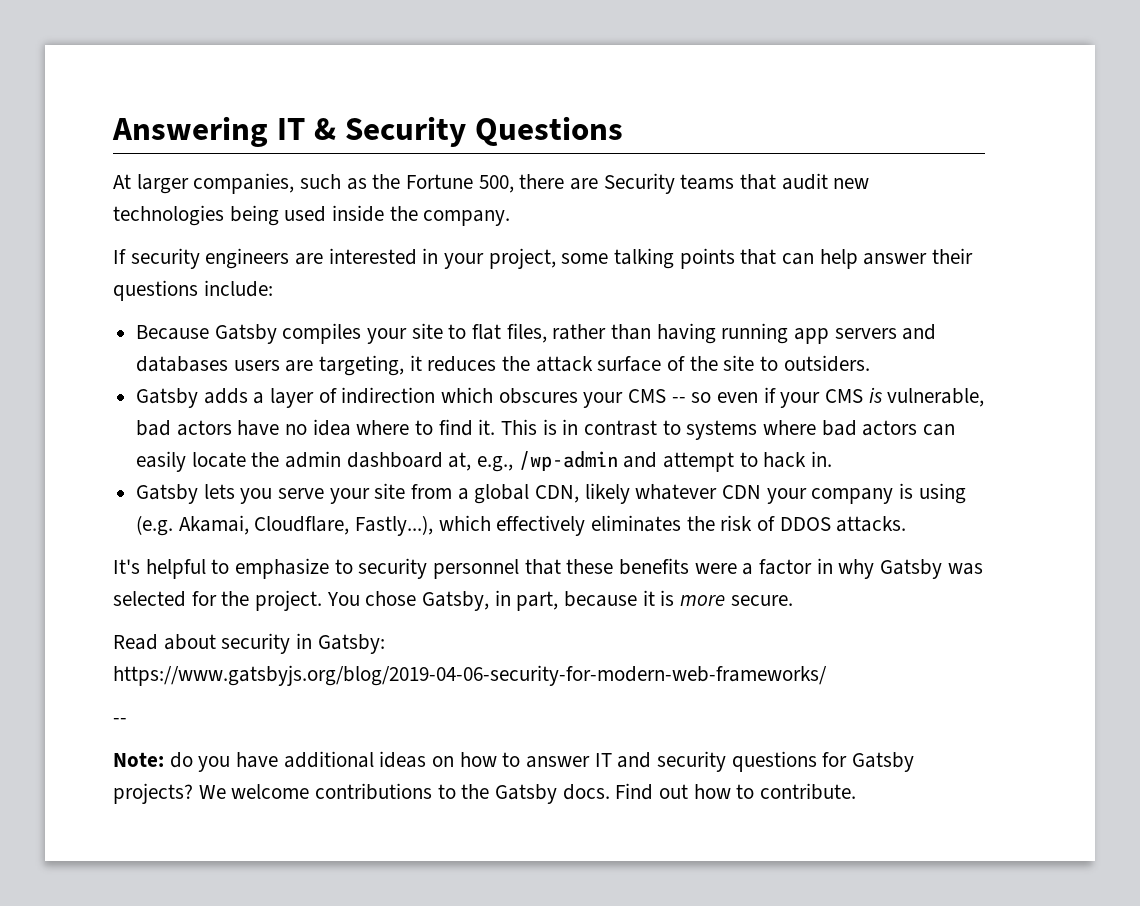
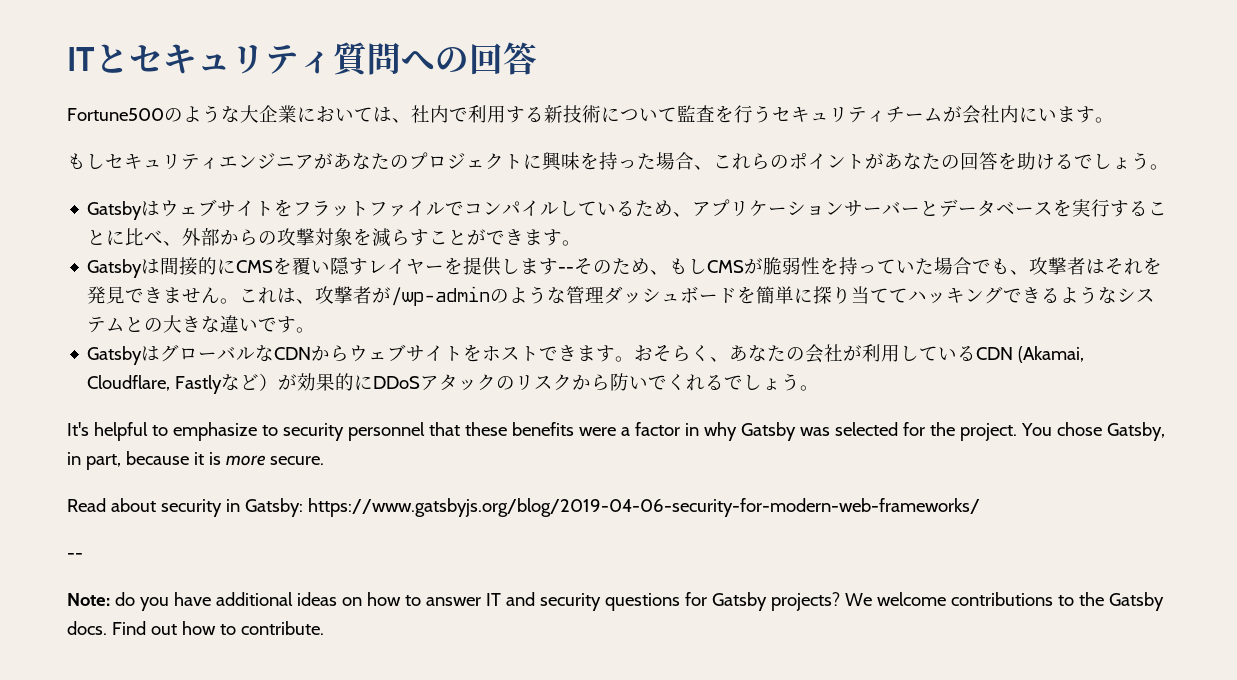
[112,116,623,147] [113,173,870,194] [113,205,511,226] [113,248,974,269] [113,280,273,301] [136,323,937,344] [136,355,870,376] [136,387,985,408] [136,419,956,440] [136,451,833,472] [136,483,966,504] [136,515,907,536] Answering IT & Security Questions // At larger companies, such as the Fortune 500, there are Security teams that audit new technologies being used inside the company. // If security engineers are interested in your project, some talking points that can help answer their questions include: // Because Gatsby compiles your site to flat files, rather than having running app servers and databases users are targeting, it reduces the attack surface of the site to outsiders. // Gatsby adds a layer of indirection which obscures your CMS -- so even if your CMS is vulnerable, bad actors have no idea where to find it. This is in contrast to systems where bad actors can easily locate the admin dashboard at, e.g., /wp-admin and attempt to hack in. // Gatsby lets you serve your site from a global CDN, likely whatever CDN your company is using (e.g. Akamai, Cloudflare, Fastly...), which effectively eliminates the risk of DDOS attacks. -> [67,42,537,77] [67,105,1114,124] [67,152,1169,171] [87,199,1168,220] [87,228,582,247] [87,257,1163,278] [87,286,1156,306] [87,315,316,333] [87,344,1085,365] [87,373,820,394] ITとセキュリティ質問への回答 // Fortune500のような大企業においては、社内で利用する新技術について監査を行うセキュリティチームが会社内にいます。 // もしセキュリティエンジニアがあなたのプロジェクトに興味を持った場合、これらのポイントがあなたの回答を助けるでしょう。 // Gatsbyはウェブサイトをフラットファイルでコンパイルしているため、アプリケーションサーバーとデータベースを実行することに比べ、外部からの攻撃対象を減らすことができます。 // Gatsbyは間接的にCMSを覆い隠すレイヤーを提供します--そのため、もしCMSが脆弱性を持っていた場合でも、攻撃者はそれを発見できません。これは、攻撃者が/wp-adminのような管理ダッシュボードを簡単に探り当ててハッキングできるようなシステムとの大きな違いです。 // GatsbyはグローバルなCDNからウェブサイトをホストできます。おそらく、あなたの会社が利用しているCDN (Akamai, Cloudflare, Fastlyなど）が効果的にDDoSアタックのリスクから防いでくれるでしょう。

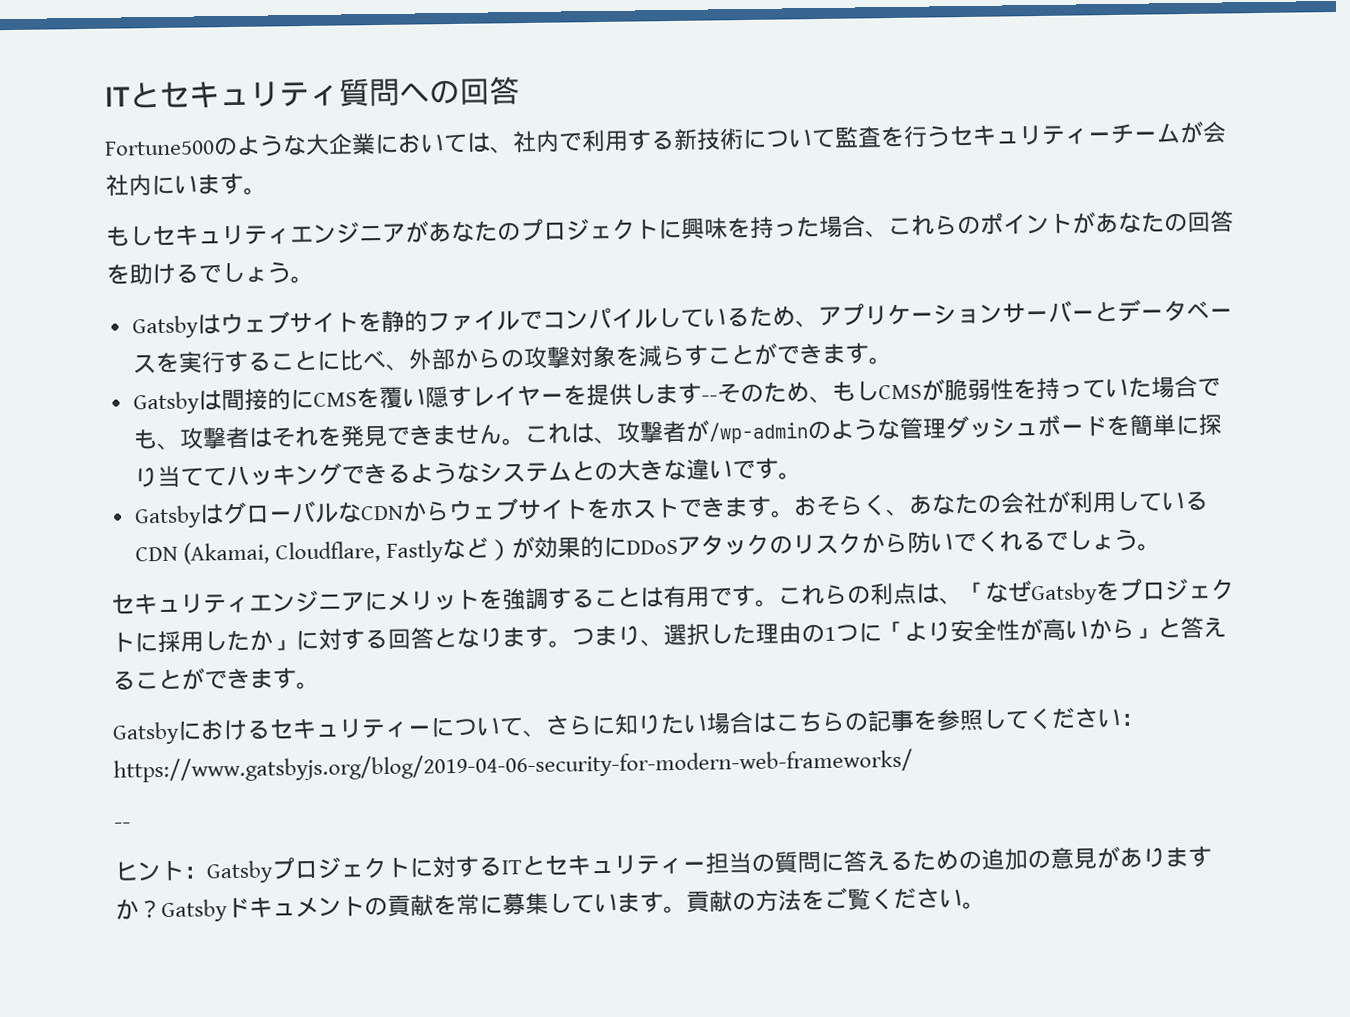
(886, 116) none -> [1087,132,1112,143] ー
[293,201,370,217] フラット -> [380,310,428,333] 静的
[67,422,1165,441] [67,451,324,470] [67,498,980,517] [67,553,83,559] [67,592,1164,611] [67,621,324,635] It's helpful to emphasize to security personnel that these benefits were a factor in why Gatsby was selected for the project. You chose Gatsby, in part, because it is more secure. // Read about security in Gatsby: https://www.gatsbyjs.org/blog/2019-04-06-security-for-modern-web-frameworks/ // -- // Note: do you have additional ideas on how to answer IT and security questions for Gatsby projects? We welcome contributions to the Gatsby docs. Find out how to contribute. -> [111,578,1235,615] [111,616,1227,654] [112,667,320,691] [112,707,1144,745] [113,748,913,783] [114,822,131,829] [114,845,1212,884] [115,887,986,923] セキュリティエンジニアにメリットを強調することは有用です。これらの利点は、「なぜGatsbyをプロジェクトに採用したか」に対する回答となります。つまり、選択した理由の1つに「より安全性が高いから」と答えることができます。 // Gatsbyにおけるセキュリティーについて、さらに知りたい場合はこちらの記事を参照してください：https://www.gatsbyjs.org/blog/2019-04-06-security-for-modern-web-frameworks/ // -- // ヒント：Gatsbyプロジェクトに対するITとセキュリティー担当の質問に答えるための追加の意見がありますか？Gatsbyドキュメントの貢献を常に募集しています。貢献の方法をご覧ください。

